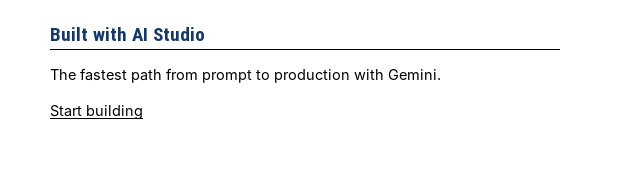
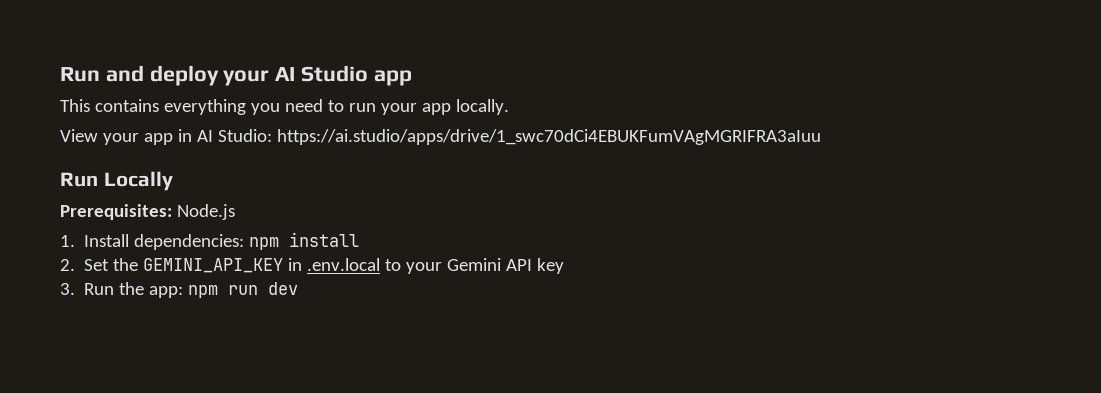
[50,27,206,41] [50,68,441,83] [50,105,143,120] Built with AI Studio // The fastest path from prompt to production with Gemini. // Start building -> [60,65,412,86] [60,99,509,115] [60,129,821,145] [60,171,173,191] [60,204,235,220] [60,232,360,250] [60,258,565,274] [60,282,299,298] Run and deploy your AI Studio app // This contains everything you need to run your app locally. // View your app in AI Studio: https://ai.studio/apps/drive/1_swc70dCi4EBUKFumVAgMGRIFRA3aIuu // Run Locally // Prerequisites: Node.js // 1. Install dependencies: npm install // 2. Set the GEMINI_API_KEY in .env.local to your Gemini API key // 3. Run the app: npm run dev

